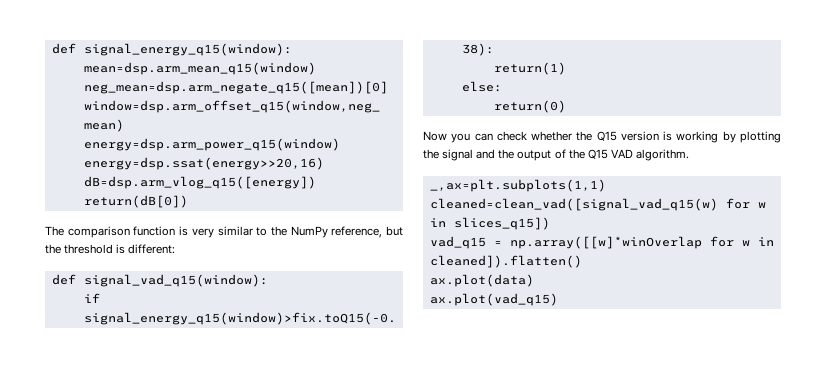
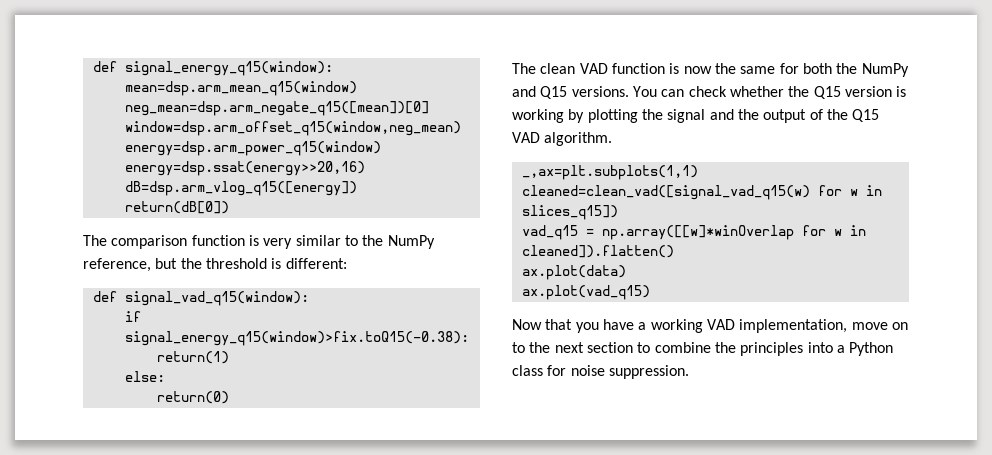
[423,131,471,143] Now you -> [512,63,909,77] [512,86,657,99] The clean VAD function is now the same for both the NumPy and Q15 versions. You
(558, 299) none -> [512,319,908,333] [512,342,894,356] [512,365,689,379] // Now that you have a working VAD implementation, move on to the next section to combine the principles into a Python class for noise suppression.

